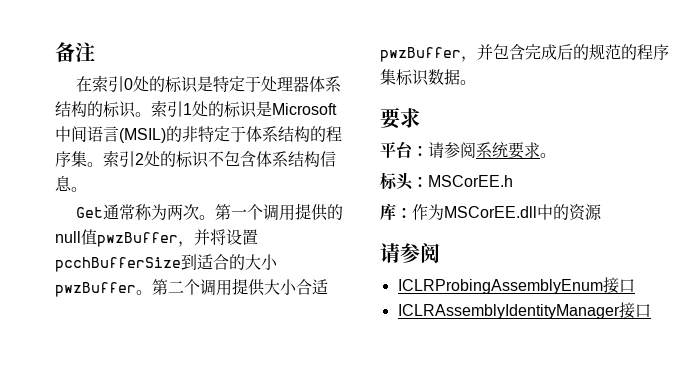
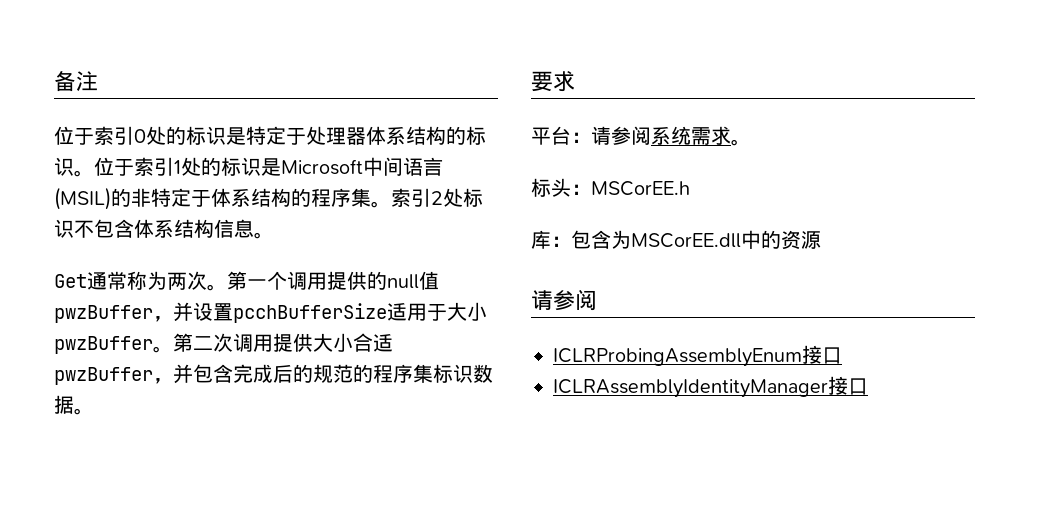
[75,76,92,92] 在 -> [54,126,94,145] 位于
(151, 114) none -> [94,157,134,176] 位于
[160,151,176,167] 的 -> (463, 197) none
[210,229,226,245] 将 -> (193, 312) none
[181,254,245,270] 到适合的 -> [387,303,447,321] 适用于
[184,279,200,295] 个 -> [213,333,233,352] 次
[508,142,524,159] 要 -> [691,127,711,145] 需
[412,204,428,220] 作 -> [571,230,611,249] 包含

